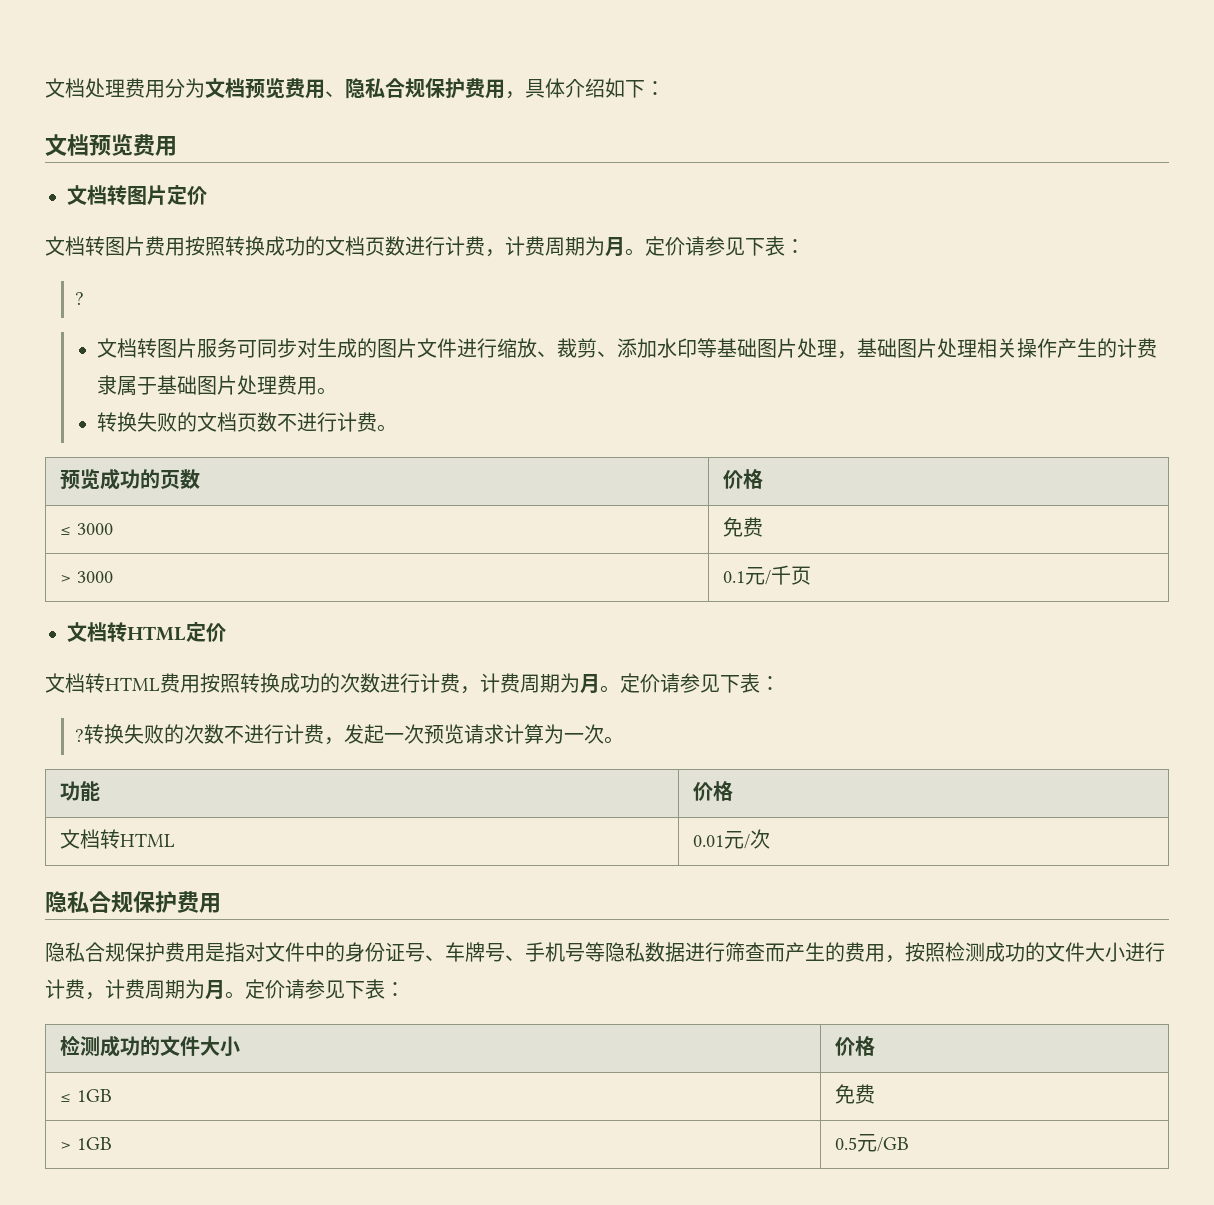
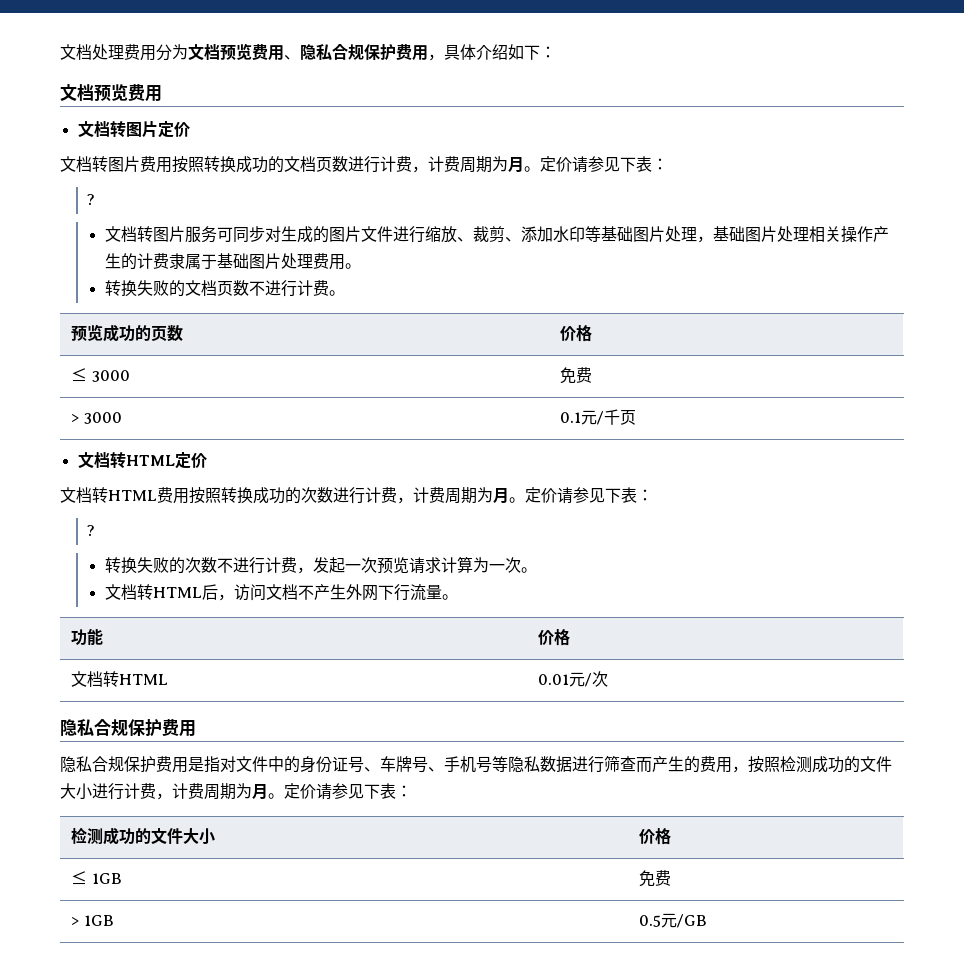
(84, 735) none -> (96, 530) //
(624, 740) none -> [104,584,458,601] // 文档转HTML后，访问文档不产生外网下行流量。

